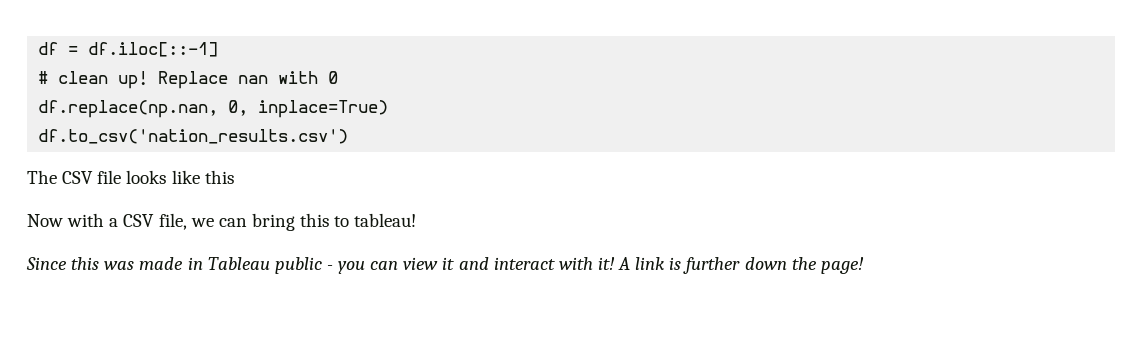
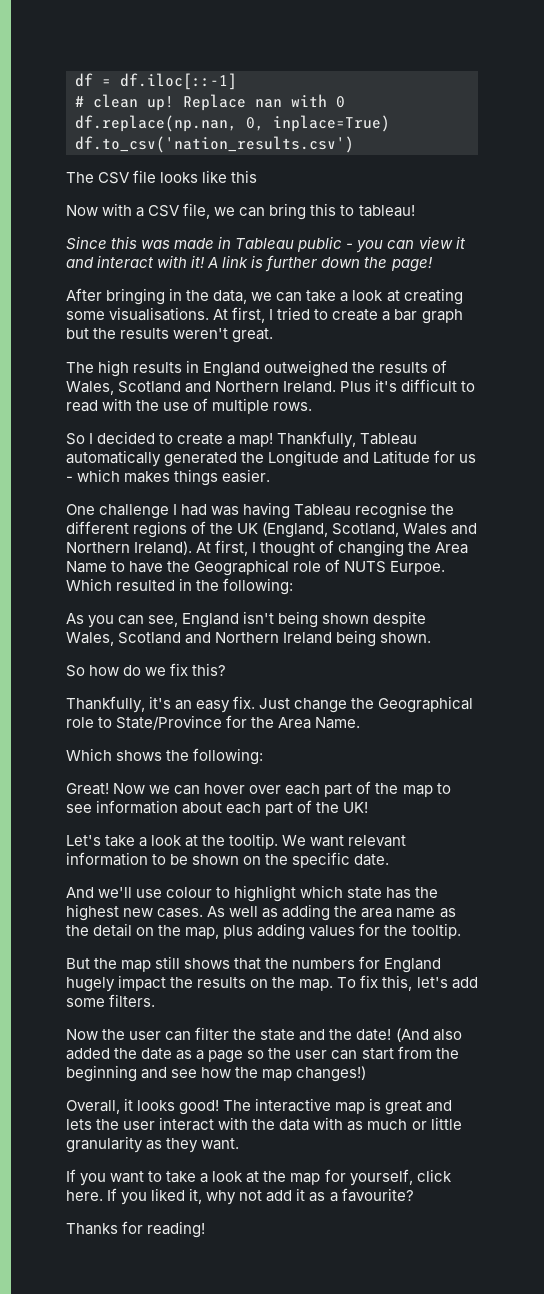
(864, 265) none -> [66,288,463,305] [66,307,463,324] [66,328,274,343] [66,360,448,377] [66,379,476,395] [66,398,313,414] [66,431,418,448] [66,450,477,467] [66,469,271,486] [66,502,455,519] [66,521,478,538] [66,540,469,557] [66,559,446,576] [66,578,294,595] [66,611,427,628] [66,630,432,647] [66,663,227,677] [66,696,474,713] [66,715,361,730] [66,748,264,765] [66,781,451,797] [66,800,369,816] [66,833,407,849] [66,852,390,868] [66,885,439,902] [66,904,456,921] [66,923,461,940] [66,956,442,973] [66,975,478,992] [66,994,156,1007] [66,1027,462,1042] [66,1046,459,1063] [66,1065,367,1082] [66,1098,453,1115] [66,1117,462,1131] [66,1136,240,1153] [66,1169,452,1186] [66,1188,414,1205] [66,1221,206,1238] // After bringing in the data, we can take a look at creating some visualisations. At first, I tried to create a bar graph but the results weren't great. // The high results in England outweighed the results of Wales, Scotland and Northern Ireland. Plus it's difficult to read with the use of multiple rows. // So I decided to create a map! Thankfully, Tableau automatically generated the Longitude and Latitude for us - which makes things easier. // One challenge I had was having Tableau recognise the different regions of the UK (England, Scotland, Wales and Northern Ireland). At first, I thought of changing the Area Name to have the Geographical role of NUTS Eurpoe. Which resulted in the following: // As you can see, England isn't being shown despite Wales, Scotland and Northern Ireland being shown. // So how do we fix this? // Thankfully, it's an easy fix. Just change the Geographical role to State/Province for the Area Name. // Which shows the following: // Great! Now we can hover over each part of the map to see information about each part of the UK! // Let's take a look at the tooltip. We want relevant information to be shown on the specific date. // And we'll use colour to highlight which state has the highest new cases. As well as adding the area name as the detail on the map, plus adding values for the tooltip. // But the map still shows that the numbers for England hugely impact the results on the map. To fix this, let's add some filters. // Now the user can filter the state and the date! (And also added the date as a page so the user can start from the beginning and see how the map changes!) // Overall, it looks good! The interactive map is great and lets the user interact with the data with as much or little granularity as they want. // If you want to take a look at the map for yourself, click here. If you liked it, why not add it as a favourite? // Thanks for reading!

